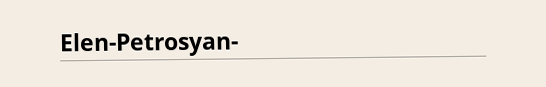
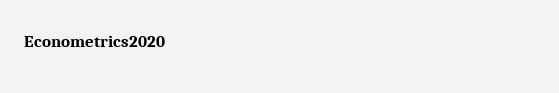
[59,31,239,58] Elen-Petrosyan- -> [24,35,165,47] Econometrics2020

